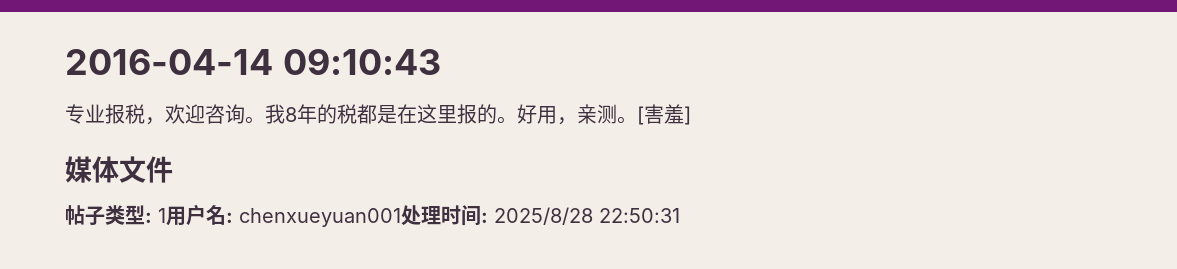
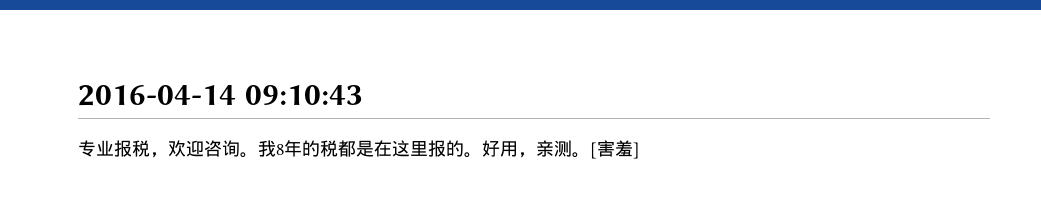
[65,156,173,183] [65,204,680,227] // 媒体文件 // 帖子类型: 1用户名: chenxueyuan001处理时间: 2025/8/28 22:50:31 -> (640, 150) none

